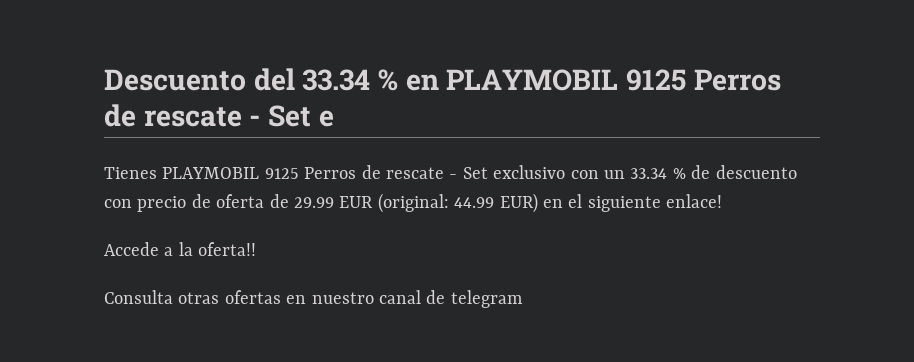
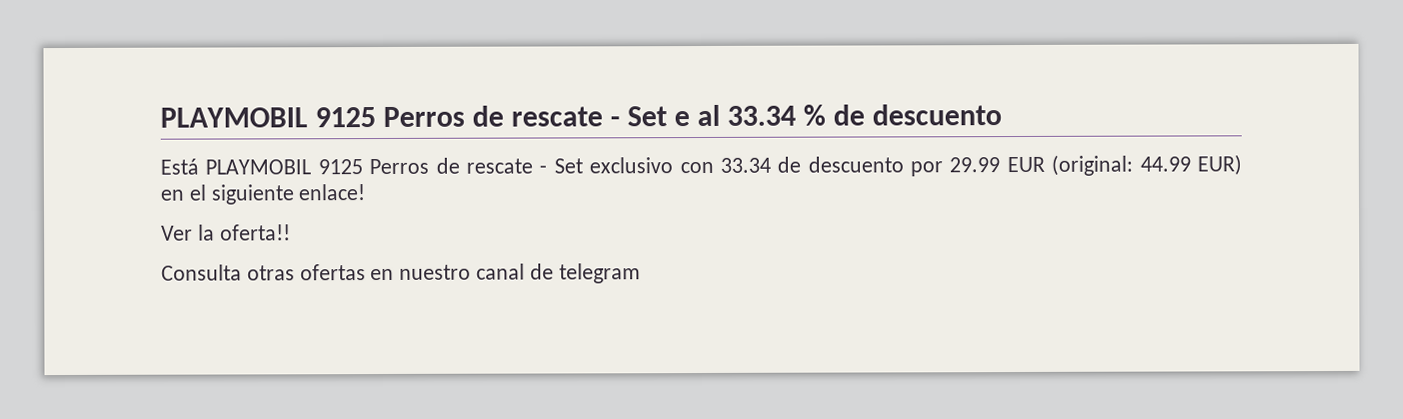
[104,68,439,91] Descuento del 33.34 % en -> (160, 117) none
[104,167,157,179] // Tienes -> [696,104,1002,127] [160,158,199,175] al 33.34 % de descuento // Está
[603,165,797,179] [104,194,289,212] un 33.34 % de descuento con precio de oferta de -> [719,156,944,177] 33.34 de descuento por
[104,242,174,256] Accede a -> [161,225,193,241] Ver

